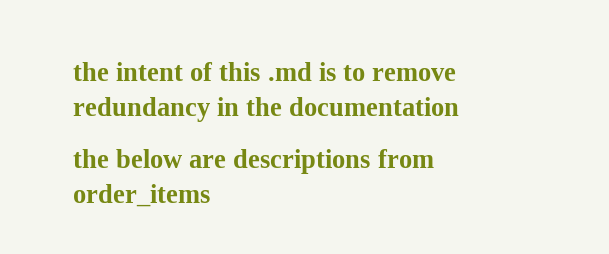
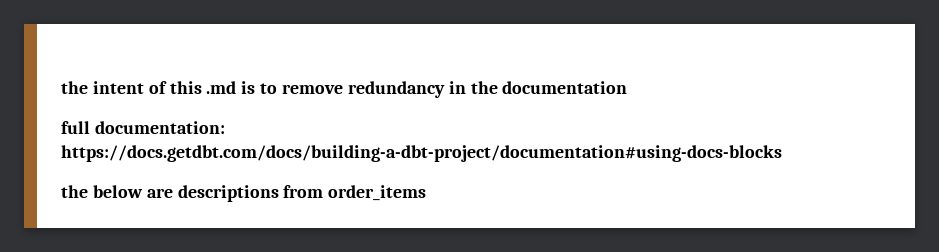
(460, 106) none -> [61,121,225,134] [61,145,782,162] // full documentation: https://docs.getdbt.com/docs/building-a-dbt-project/documentation#using-docs-blocks

